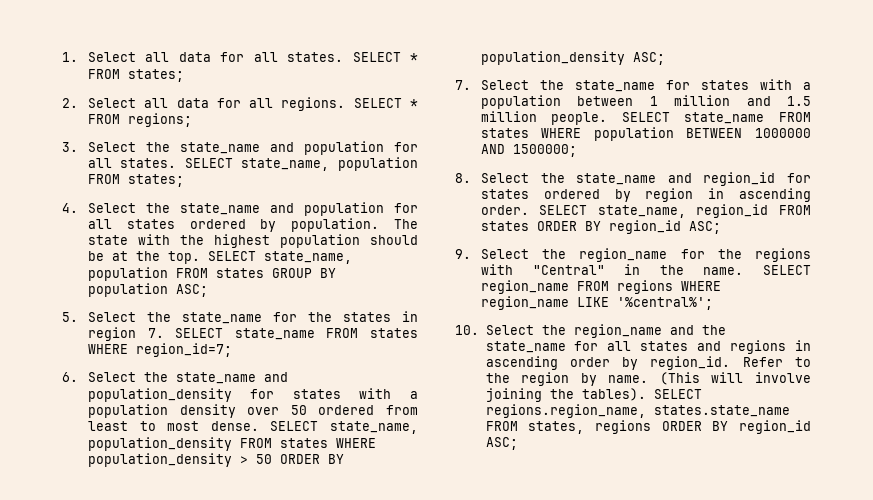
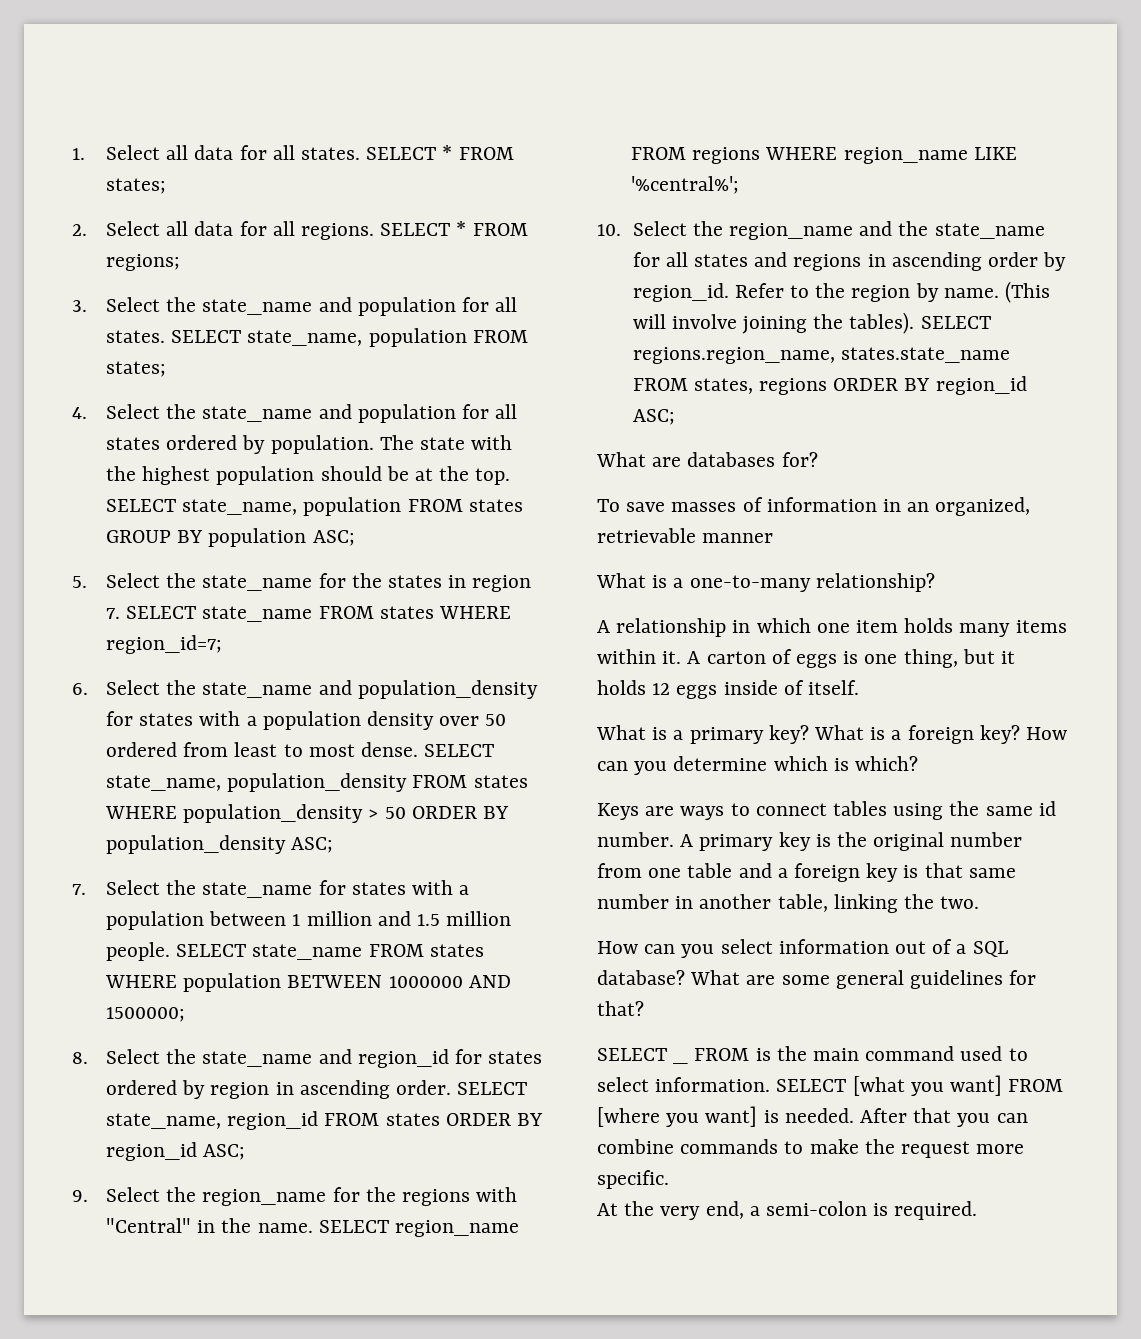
(518, 443) none -> [596,452,818,467] [597,497,1031,516] [597,528,774,543] [596,573,935,592] [597,618,1067,637] [597,649,1016,668] [597,680,860,699] [596,725,1068,744] [597,756,919,775] [597,801,1056,820] [597,832,1023,851] [597,863,1016,882] [597,894,980,913] [597,939,1008,958] [597,970,1037,989] [597,1001,644,1016] [597,1048,667,1061] [673,1061,689,1064] [694,1046,1028,1061] [597,1075,1064,1096] [597,1106,1028,1127] [597,1139,1025,1158] [597,1170,669,1189] [597,1201,978,1220] // What are databases for? // To save masses of information in an organized, retrievable manner // What is a one-to-many relationship? // A relationship in which one item holds many items within it. A carton of eggs is one thing, but it holds 12 eggs inside of itself. // What is a primary key? What is a foreign key? How can you determine which is which? // Keys are ways to connect tables using the same id number. A primary key is the original number from one table and a foreign key is that same number in another table, linking the two. // How can you select information out of a SQL database? What are some general guidelines for that? // SELECT _ FROM is the main command used to select information. SELECT [what you want] FROM [where you want] is needed. After that you can combine commands to make the request more specific. // At the very end, a semi-colon is required.

